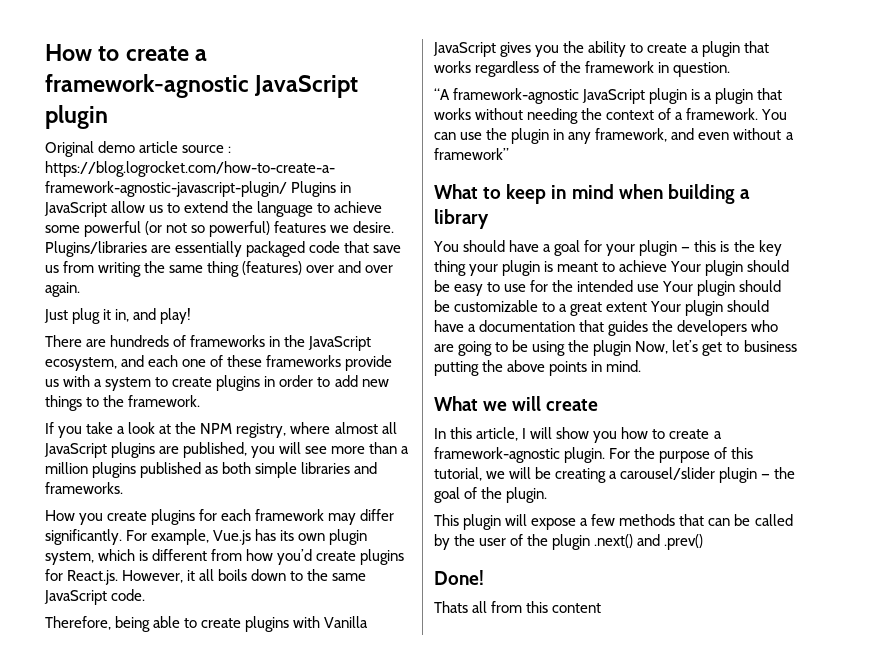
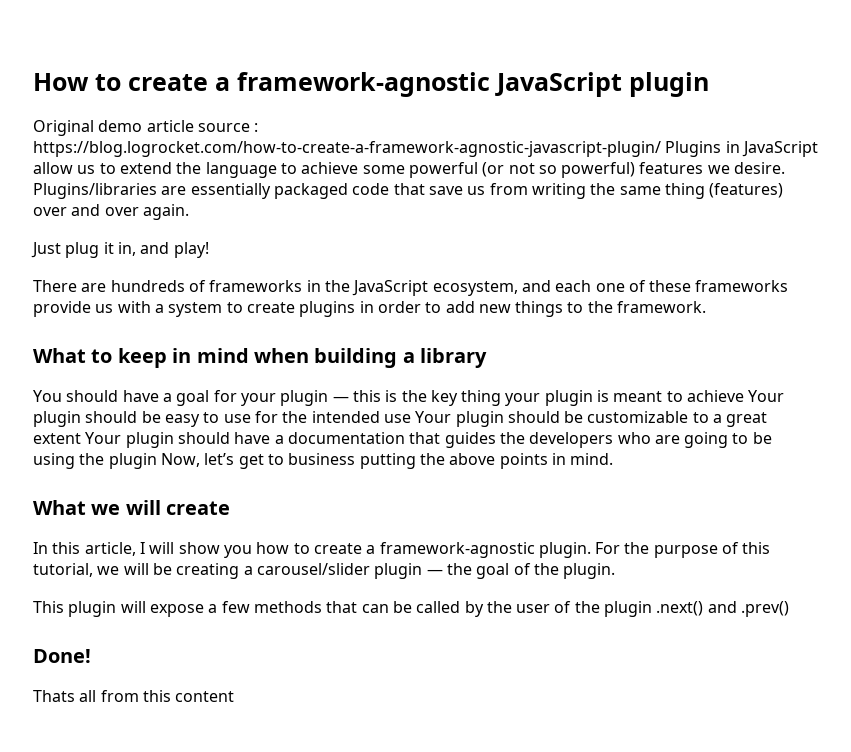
[45,422,397,438] [44,442,410,458] [45,462,378,478] [45,482,123,494] [45,509,395,525] [45,529,368,545] [45,549,405,565] [45,569,367,585] [44,589,146,605] [45,616,369,632] [433,41,770,57] [434,61,731,77] [434,88,783,104] [434,108,788,124] [434,128,794,144] [434,148,509,160] // If you take a look at the NPM registry, where almost all JavaScript plugins are published, you will see more than a million plugins published as both simple libraries and frameworks. // How you create plugins for each framework may differ significantly. For example, Vue.js has its own plugin system, which is different from how you’d create plugins for React.js. However, it all boils down to the same JavaScript code. // Therefore, being able to create plugins with Vanilla JavaScript gives you the ability to create a plugin that works regardless of the framework in question. // “A framework-agnostic JavaScript plugin is a plugin that works without needing the context of a framework. You can use the plugin in any framework, and even without a framework” -> (707, 307) none

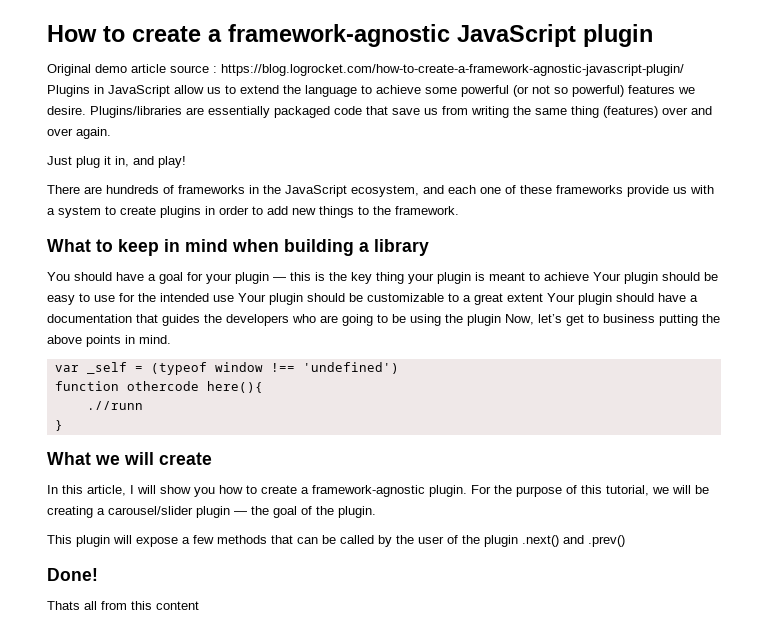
(614, 459) none -> [54,362,399,375] [54,381,263,393] [86,401,143,410] [54,420,63,431] // var _self = (typeof window !== 'undefined') // function othercode here(){ // .//runn // }

